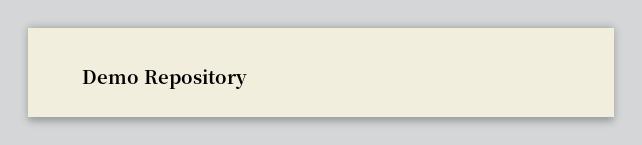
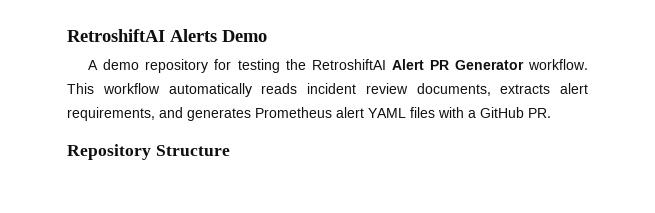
(82, 77) none -> [67,29,217,42] RetroshiftAI Alerts
[144,69,247,89] Repository -> [88,59,588,73] [67,83,588,97] [67,107,551,121] [67,144,230,160] // A demo repository for testing the RetroshiftAI Alert PR Generator workflow. This workflow automatically reads incident review documents, extracts alert requirements, and generates Prometheus alert YAML files with a GitHub PR. // Repository Structure

